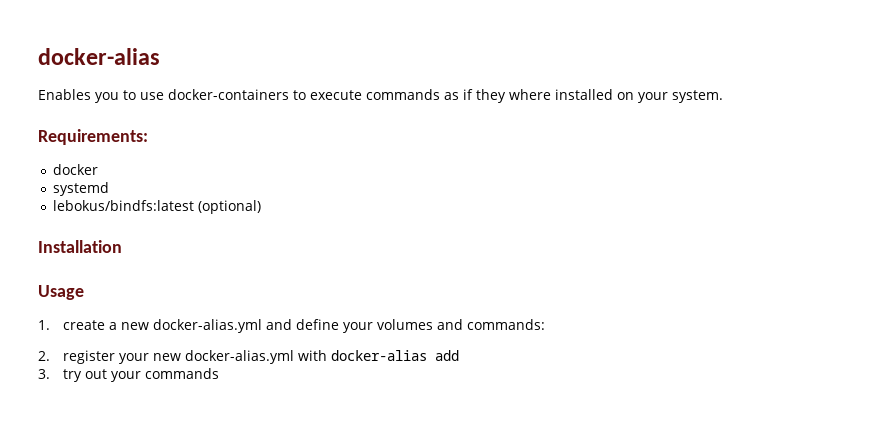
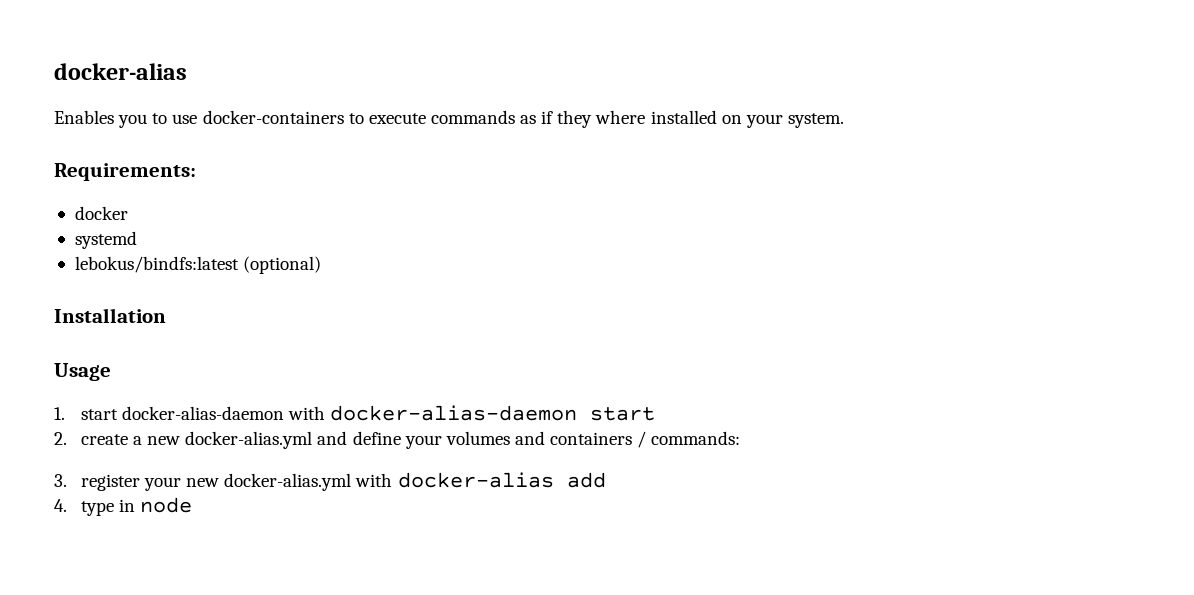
(50, 325) none -> [80,405,656,421] [54,432,67,445] start docker-alias-daemon with docker-alias-daemon start // 2.
(463, 324) none -> [550,431,647,448] containers /
[38,351,50,361] 2. -> [54,474,67,487] 3.
[38,368,219,382] 3. try out your commands -> [54,497,193,516] 4. type in node

